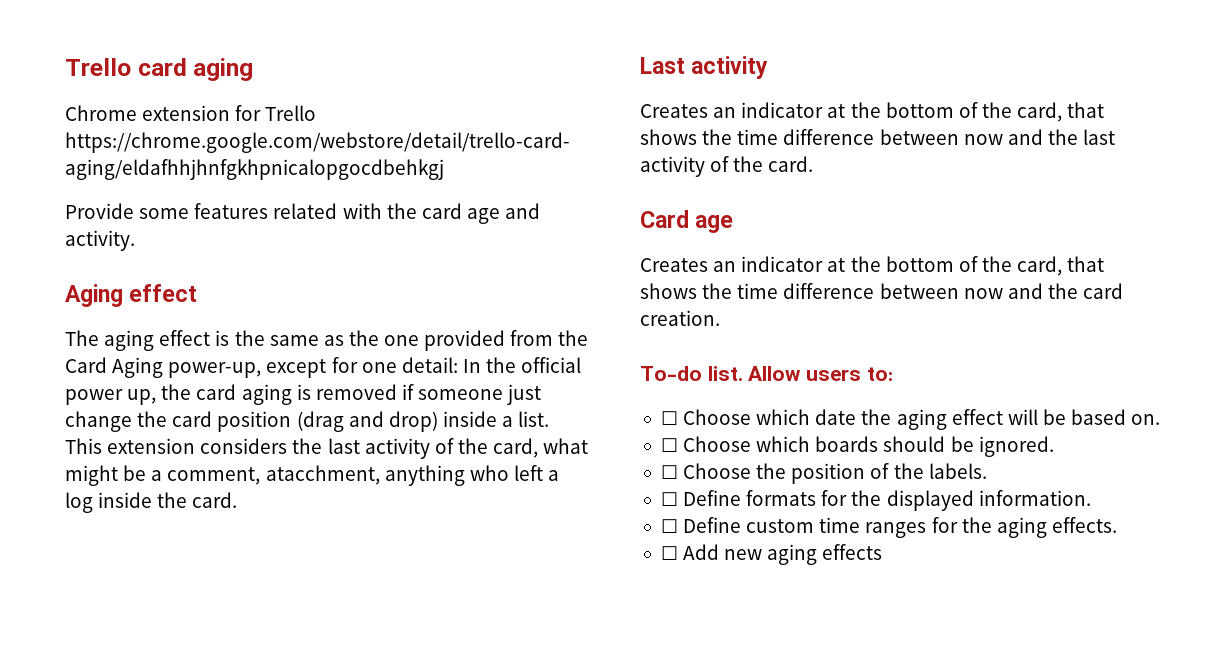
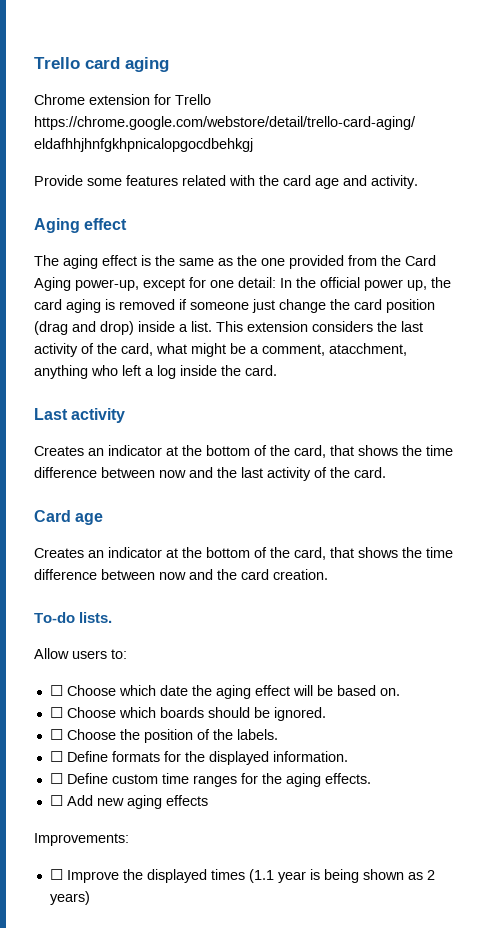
[707,366,743,381] list. -> [79,612,113,623] lists. //
(883, 552) none -> [34,833,129,846] [49,869,435,883] [49,891,90,905] // Improvements: // ☐ Improve the displayed times (1.1 year is being shown as 2 years)

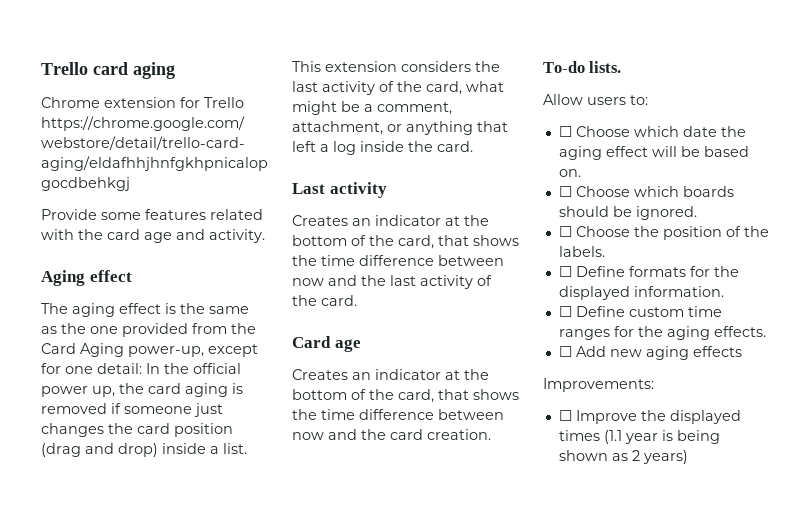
[279,299,326,313] change -> [41,423,104,437] changes
[329,343,407,356] [34,365,118,379] atacchment, anything who -> [292,121,508,135] attachment, or anything that

